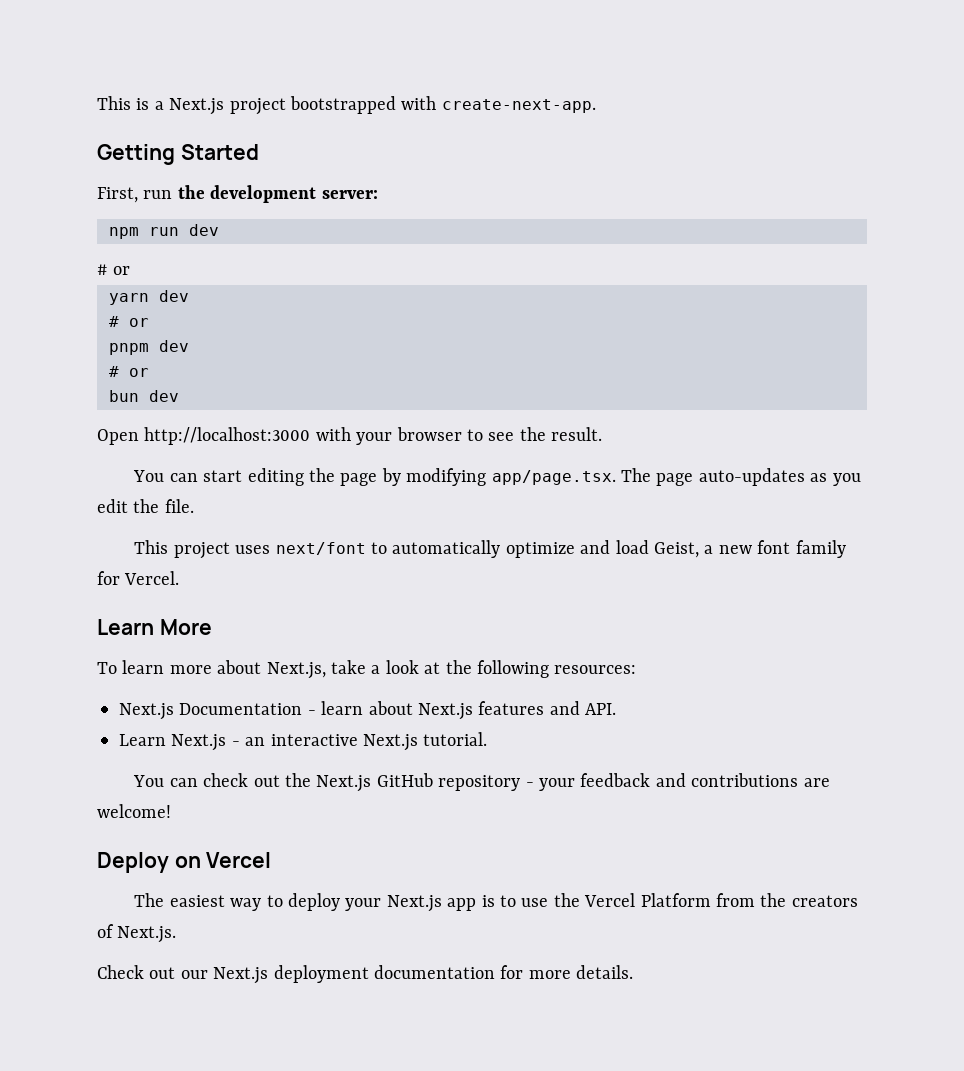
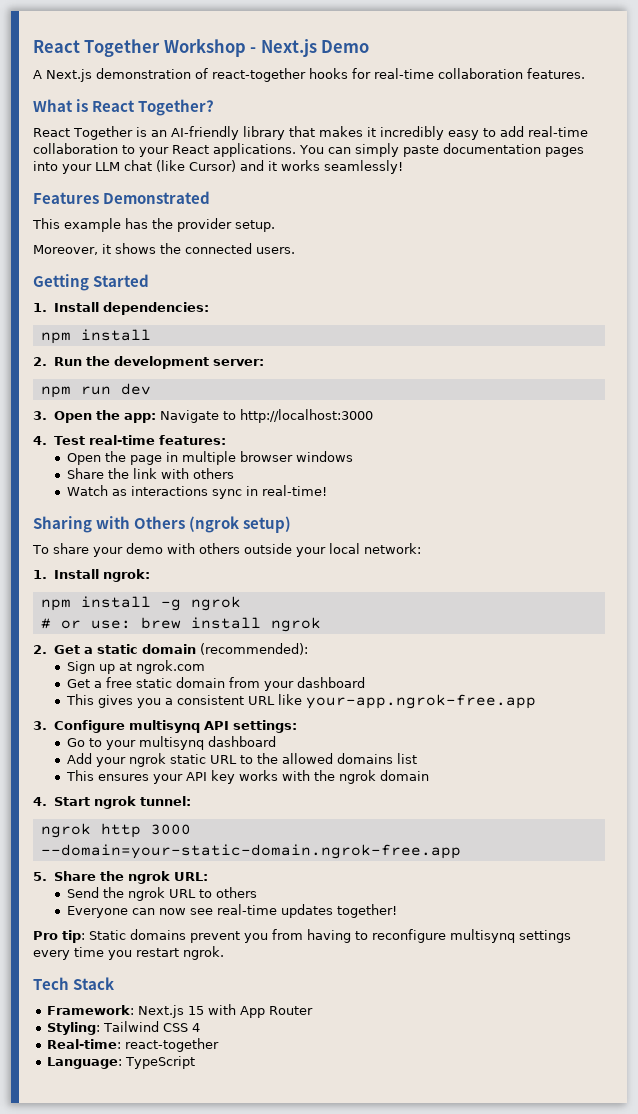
[97,96,596,115] [97,144,259,165] [97,187,173,203] This is a Next.js project bootstrapped with create-next-app. // Getting Started // First, run -> [33,39,370,57] [33,68,585,82] [33,99,215,116] [33,126,588,140] [33,143,584,157] [33,160,403,174] [33,191,211,204] [32,218,275,232] [33,243,295,255] [33,274,150,291] [33,302,209,315] [40,329,151,344] [33,357,82,366] React Together Workshop - Next.js Demo // A Next.js demonstration of react-together hooks for real-time collaboration features. // What is React Together? // React Together is an AI-friendly library that makes it incredibly easy to add real-time collaboration to your React applications. You can simply paste documentation pages into your LLM chat (like Cursor) and it works seamlessly! // Features Demonstrated // This example has the provider setup. // Moreover, it shows the connected users. // Getting Started // 1. Install dependencies: // npm install // 2. Run
[97,264,131,275] [109,290,189,305] [109,316,149,327] [109,340,189,355] [109,366,149,377] [109,390,179,402] [97,427,603,445] [133,468,861,486] [97,499,194,513] [134,540,846,559] [97,571,180,585] [97,619,212,635] [97,660,637,679] [119,701,617,720] [119,732,488,751] [133,773,830,792] [97,804,171,818] [97,852,272,873] [134,893,858,912] [97,924,177,943] [97,965,634,984] # or // yarn dev // # or // pnpm dev // # or // bun dev // Open http://localhost:3000 with your browser to see the result. // You can start editing the page by modifying app/page.tsx. The page auto-updates as you edit the file. // This project uses next/font to automatically optimize and load Geist, a new font family for Vercel. // Learn More // To learn more about Next.js, take a look at the following resources: // Next.js Documentation - learn about Next.js features and API. // Learn Next.js - an interactive Next.js tutorial. // You can check out the Next.js GitHub repository - your feedback and contributions are welcome! // Deploy on Vercel // The easiest way to deploy your Next.js app is to use the Vercel Platform from the creators of Next.js. // Check out our Next.js deployment documentation for more details. -> [33,409,373,423] [33,435,227,445] [66,451,353,465] [66,468,234,479] [66,485,327,499] [33,516,292,533] [32,543,421,557] [33,569,150,582] [40,596,241,611] [40,617,321,632] [33,643,308,655] [66,660,205,674] [66,677,365,691] [65,694,536,709] [33,720,297,733] [66,736,276,750] [66,753,417,767] [65,770,429,784] [33,796,191,809] [40,823,191,838] [40,844,461,859] [33,871,208,884] [66,887,257,901] [66,904,397,918] [33,929,571,943] [33,946,224,960] [33,977,115,990] [47,1004,314,1018] [47,1021,201,1035] [47,1038,220,1052] [47,1056,196,1069] 3. Open the app: Navigate to http://localhost:3000 // 4. Test real-time features: // Open the page in multiple browser windows // Share the link with others // Watch as interactions sync in real-time! // Sharing with Others (ngrok setup) // To share your demo with others outside your local network: // 1. Install ngrok: // npm install -g ngrok // # or use: brew install ngrok // 2. Get a static domain (recommended): // Sign up at ngrok.com // Get a free static domain from your dashboard // This gives you a consistent URL like your-app.ngrok-free.app // 3. Configure multisynq API settings: // Go to your multisynq dashboard // Add your ngrok static URL to the allowed domains list // This ensures your API key works with the ngrok domain // 4. Start ngrok tunnel: // ngrok http 3000 --domain=your-static-domain.ngrok-free.app // 5. Share the ngrok URL: // Send the ngrok URL to others // Everyone can now see real-time updates together! // Pro tip: Static domains prevent you from having to reconfigure multisynq settings every time you restart ngrok. // Tech Stack // Framework: Next.js 15 with App Router // Styling: Tailwind CSS 4 // Real-time: react-together // Language: TypeScript

